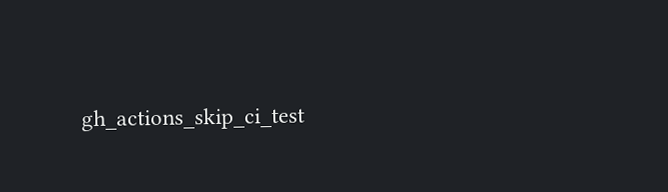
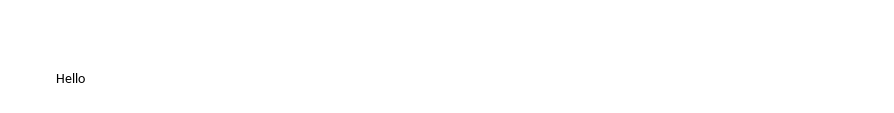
[81,106,305,132] gh_actions_skip_ci_test -> [56,73,85,83] Hello

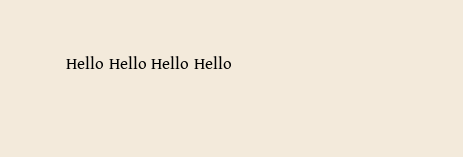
[56,73,85,83] Hello -> [66,56,232,69] Hello Hello Hello Hello

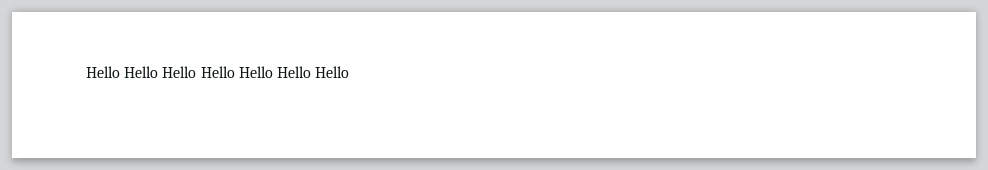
[66,56,232,69] Hello Hello Hello Hello -> [86,66,350,78] Hello Hello Hello Hello Hello Hello Hello

